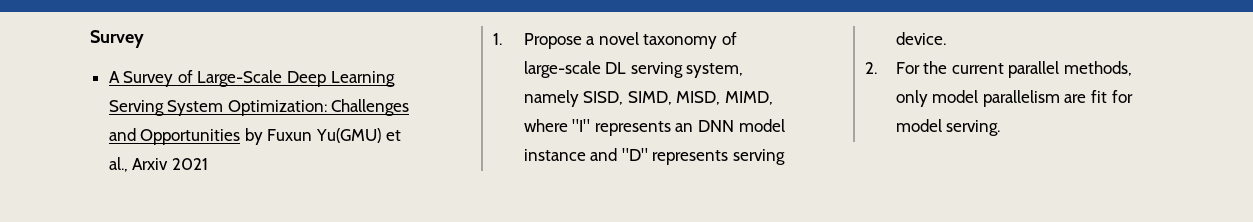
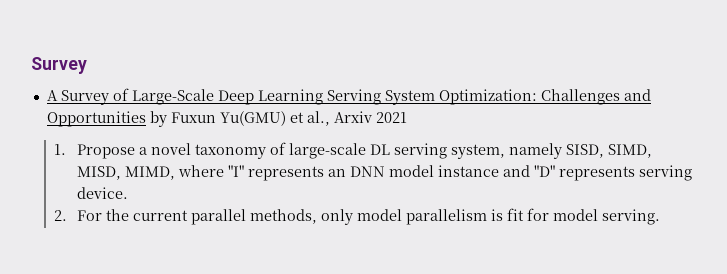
[1064,94,1087,103] are -> [490,209,503,221] is

